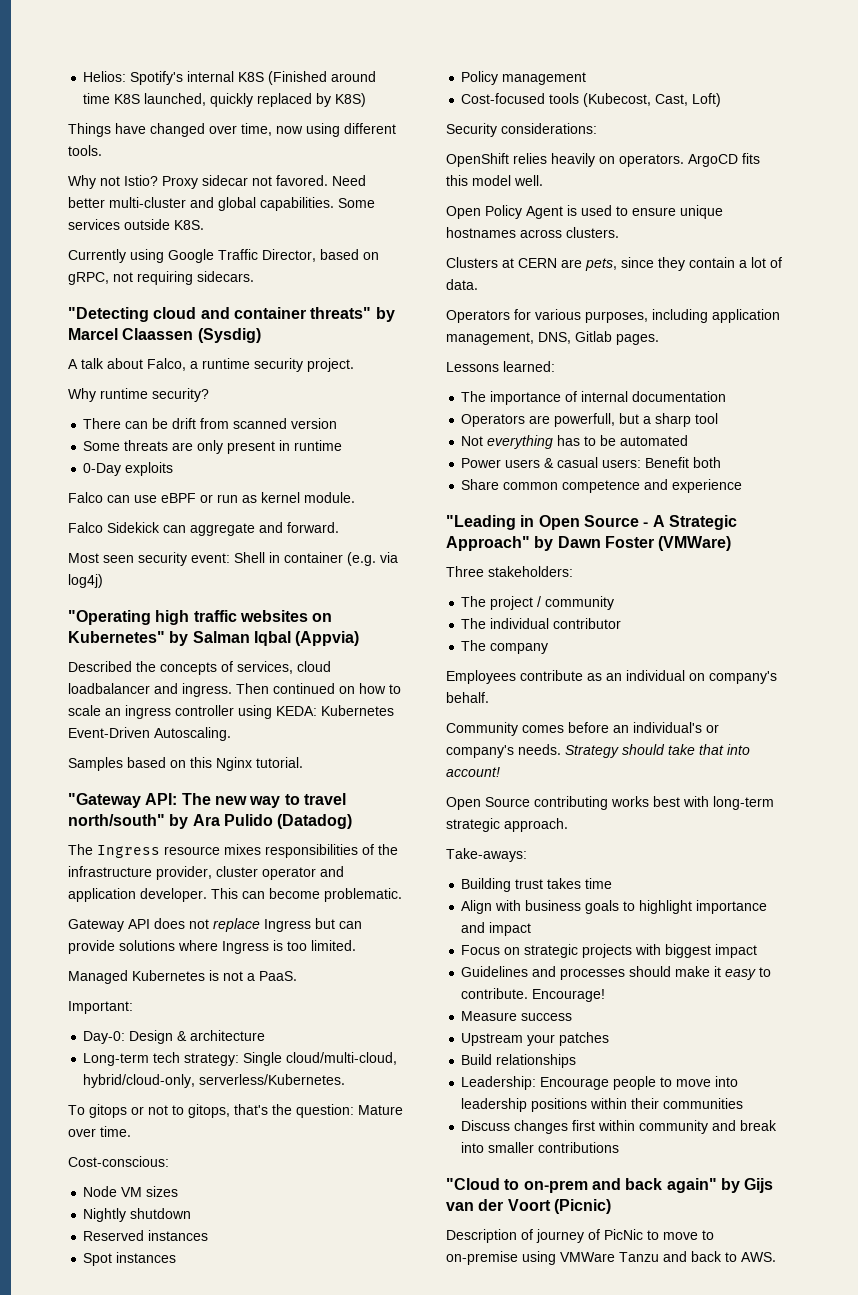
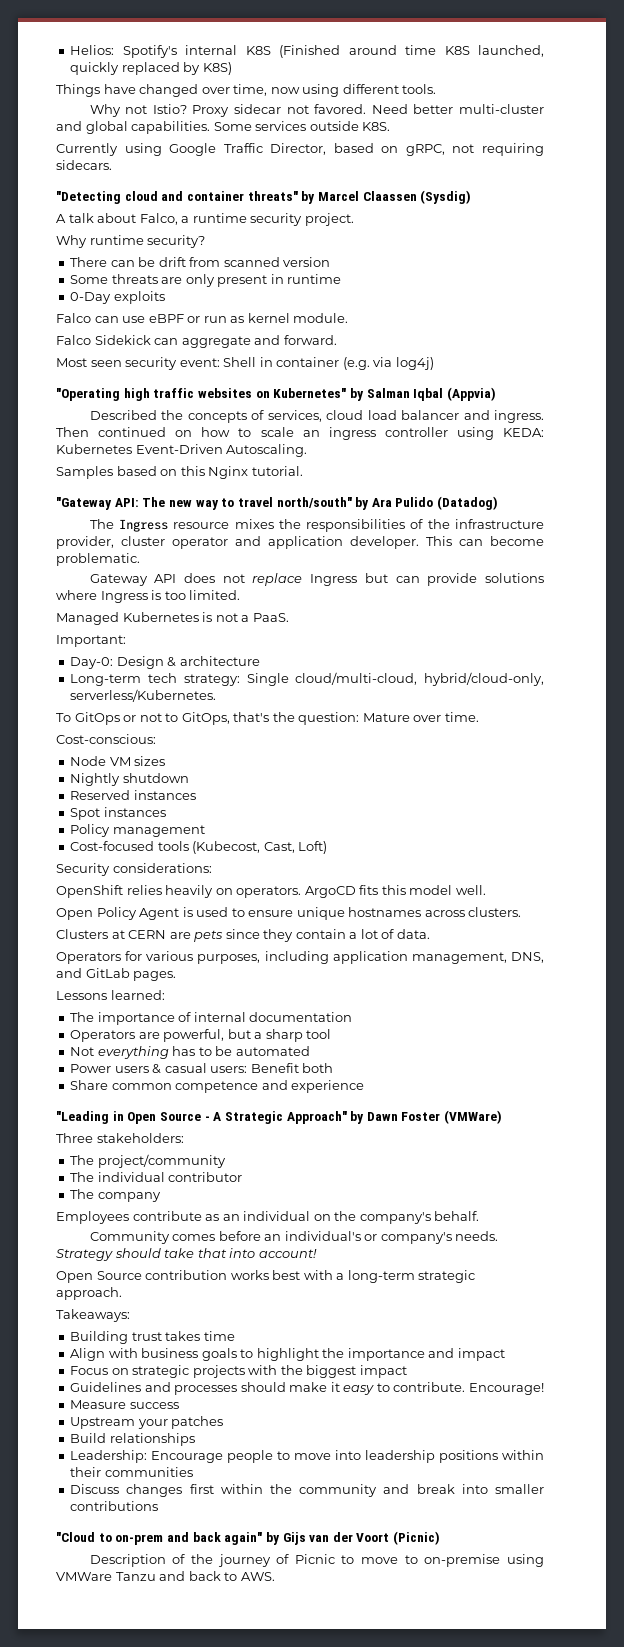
[68,683,150,694] loadbalancer -> [367,410,460,420] load balancer
(261, 849) none -> [278,519,301,529] the
[89,1104,127,1118] gitops -> [74,712,120,725] GitOps
[188,1104,230,1118] gitops, -> [181,712,230,725] GitOps,
[585,258,617,271] pets, -> [194,930,224,942] pets
[575,331,612,342] Gitlab -> [56,968,130,978] and GitLab
[554,413,616,427] powerfull, -> [163,1029,225,1042] powerful,
[490,596,615,610] project / community -> [97,1154,226,1168] project/community
(705, 677) none -> [334,1211,357,1221] the
[534,796,608,810] contributing -> [145,1270,228,1280] contribution
(709, 801) none -> [336,1273,345,1280] a
[446,848,527,862] Take-aways: -> [56,1309,130,1322] Takeaways:
(693, 907) none -> [322,1348,345,1358] the
(662, 949) none -> [280,1365,303,1375] the
(636, 1125) none -> [270,1484,293,1494] the
(533, 1234) none -> [190,1554,213,1564] the
[604,1229,643,1240] PicNic -> [294,1554,335,1564] Picnic

